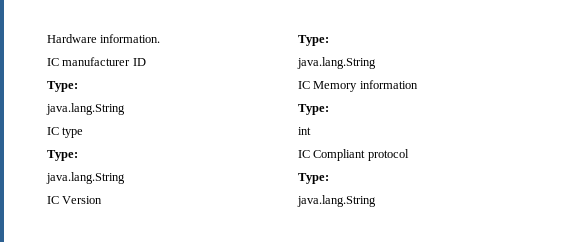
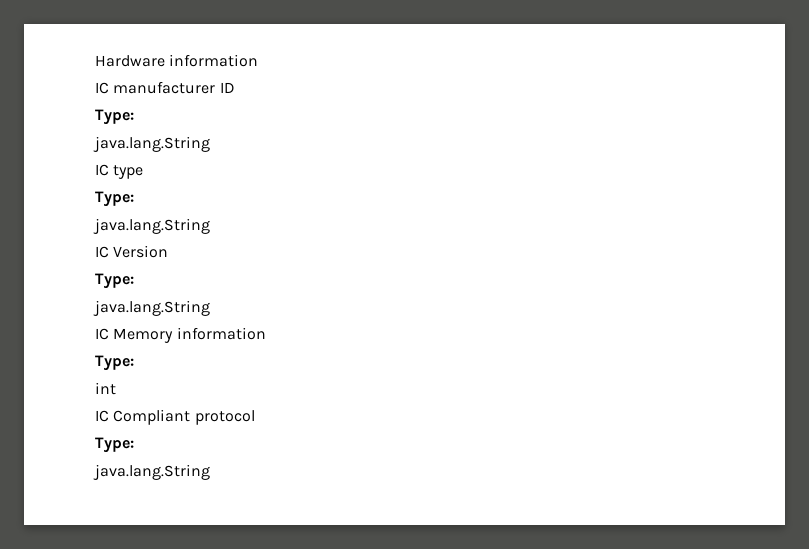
[100,34,161,43] information. -> [169,54,259,67] information

